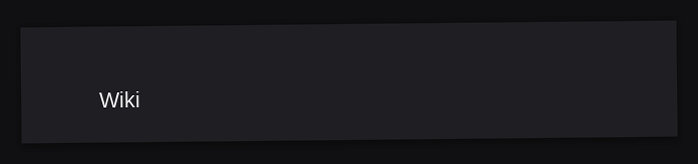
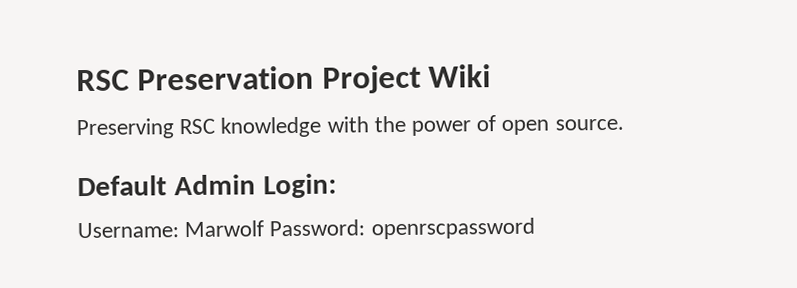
[99,91,141,108] Wiki -> [76,64,492,94] [76,115,624,140] [77,173,337,199] [77,217,535,240] RSC Preservation Project Wiki // Preserving RSC knowledge with the power of open source. // Default Admin Login: // Username: Marwolf Password: openrscpassword

